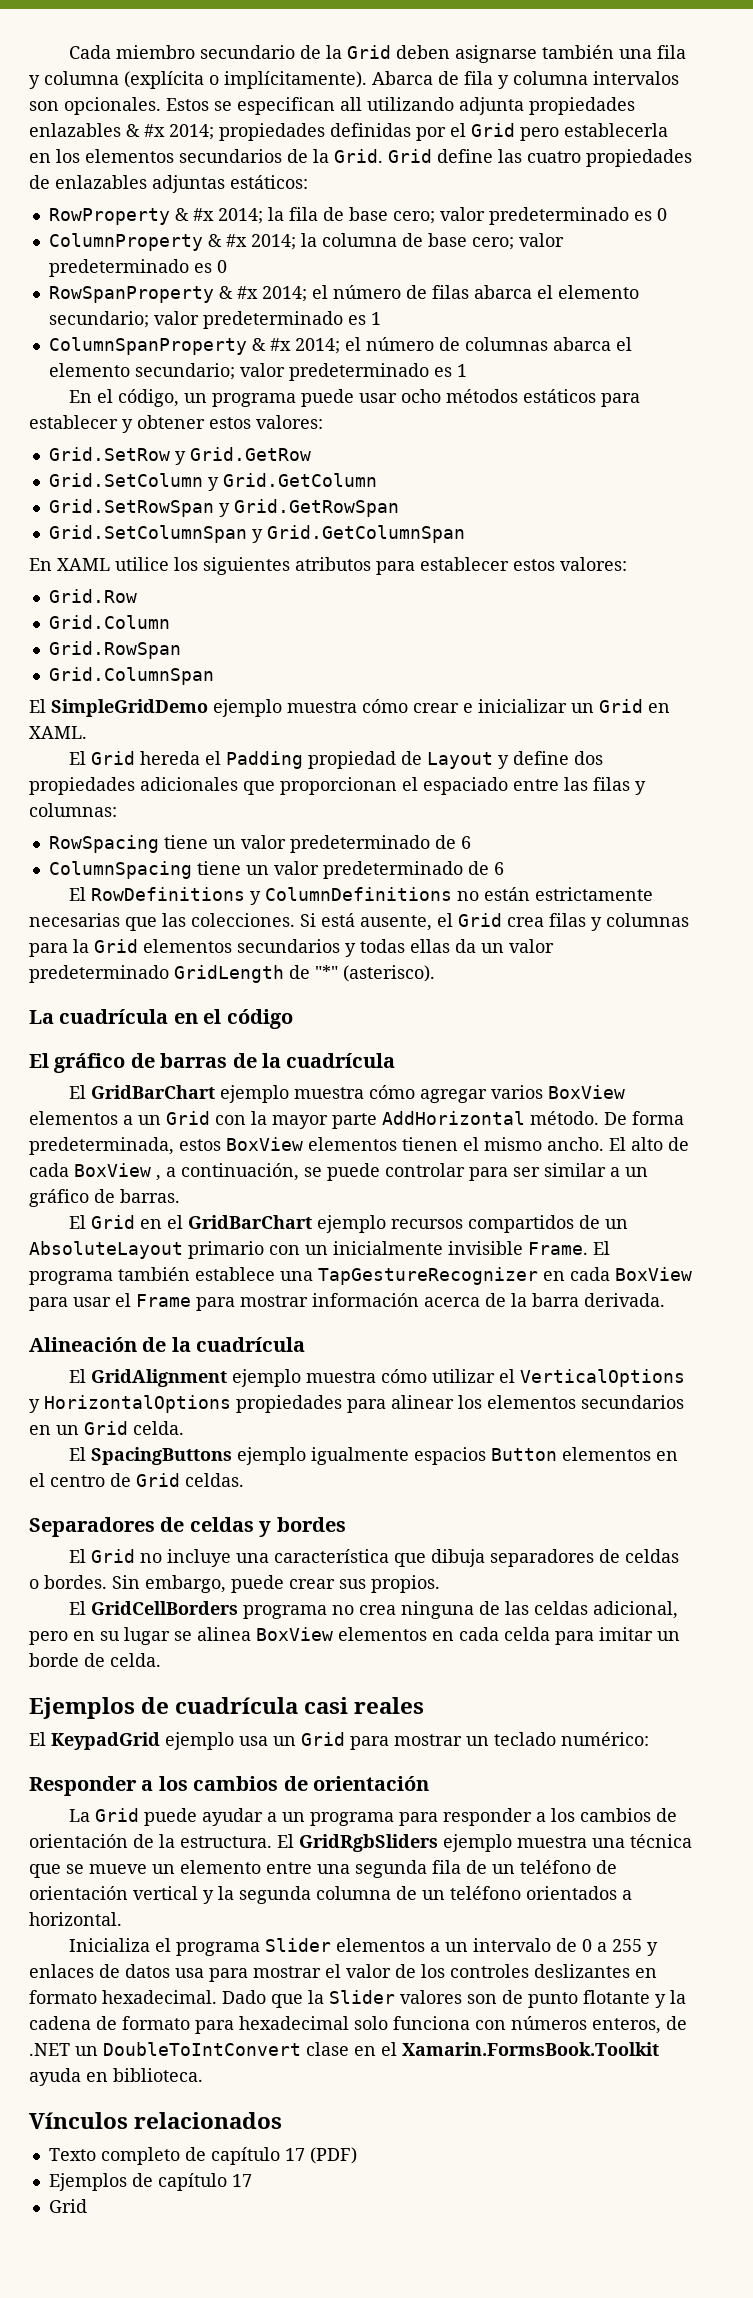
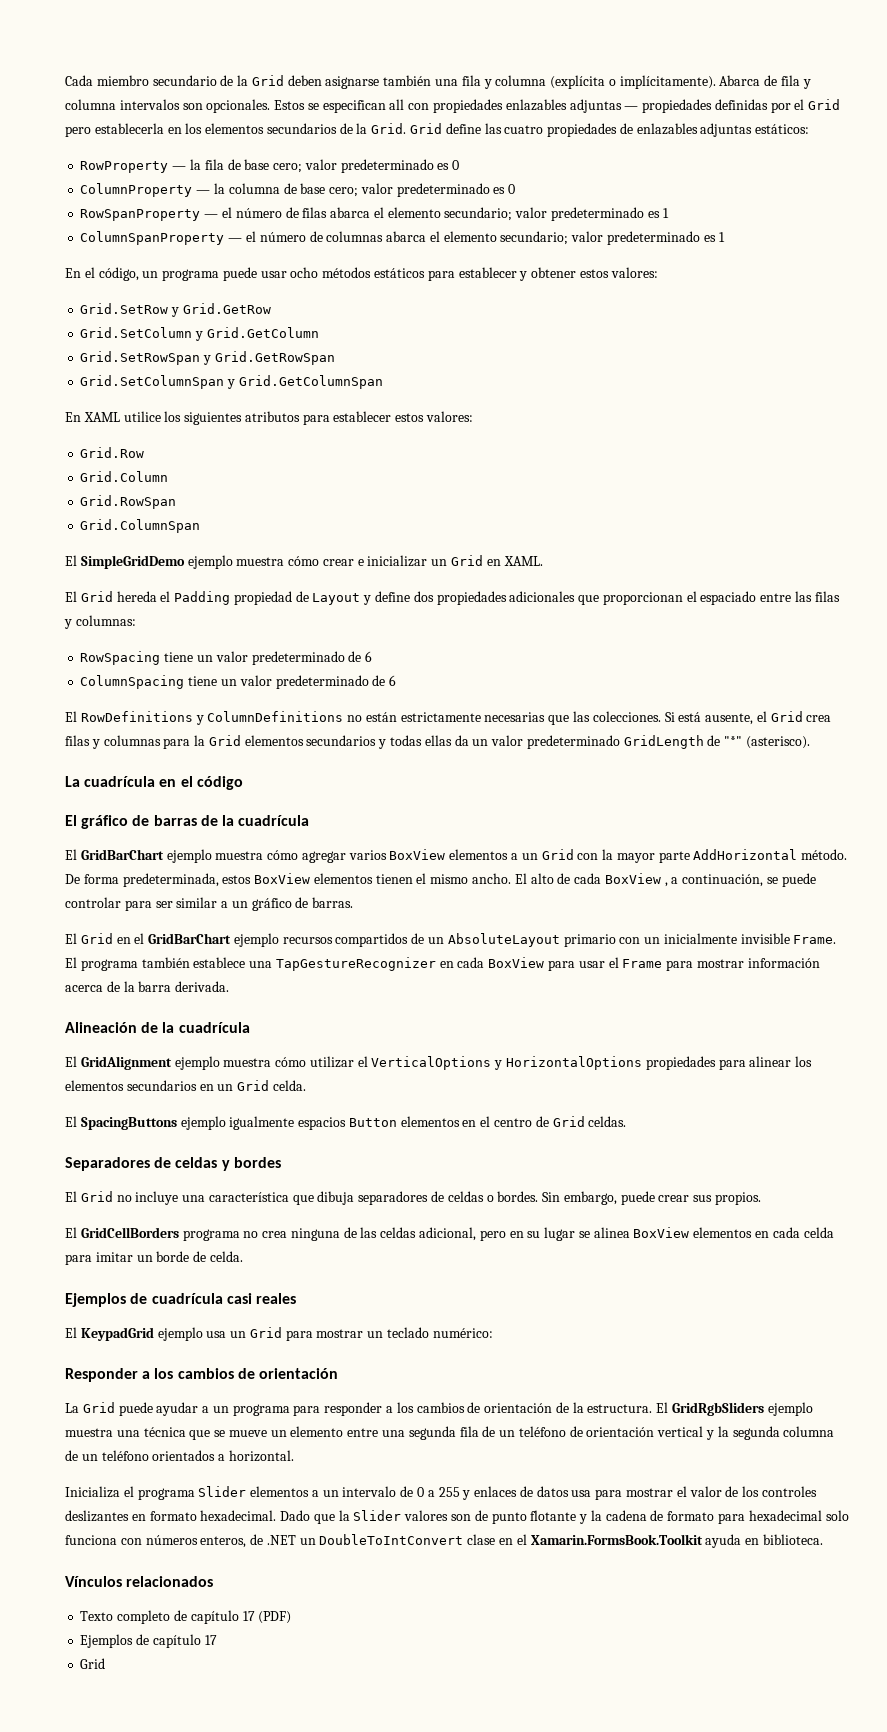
[367,97,635,115] [29,123,214,140] utilizando adjunta propiedades enlazables & #x 2014; -> [408,99,639,113] con propiedades enlazables adjuntas —
[174,208,263,224] & #x 2014; -> [172,166,187,170] —
[207,234,296,250] & #x 2014; -> [196,190,211,194] —
[218,286,307,302] & #x 2014; -> [204,214,219,218] —
[251,338,340,354] & #x 2014; -> [228,238,243,242] —

